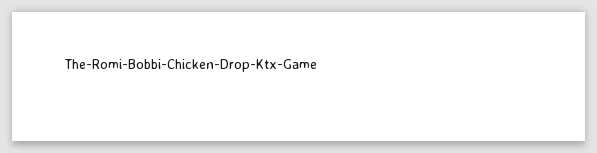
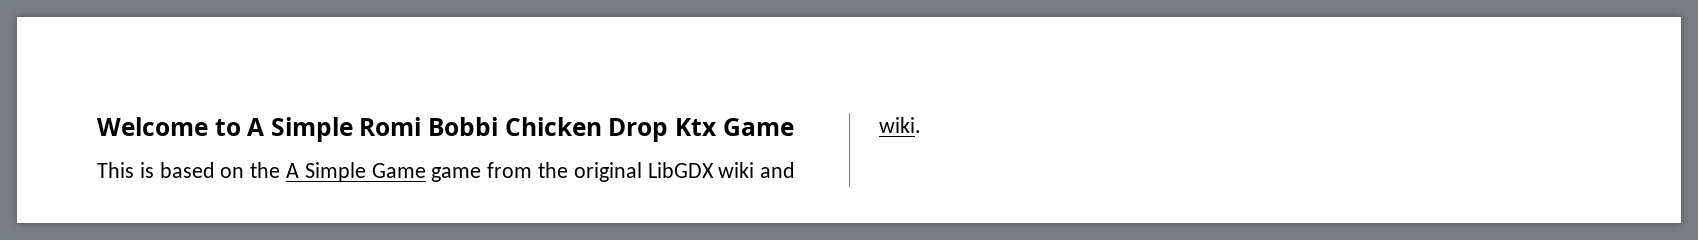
[64,59,317,72] The-Romi-Bobbi-Chicken-Drop-Ktx-Game -> [97,117,794,142] [97,162,796,182] [879,117,921,133] Welcome to A Simple Romi Bobbi Chicken Drop Ktx Game // This is based on the A Simple Game game from the original LibGDX wiki and wiki.

